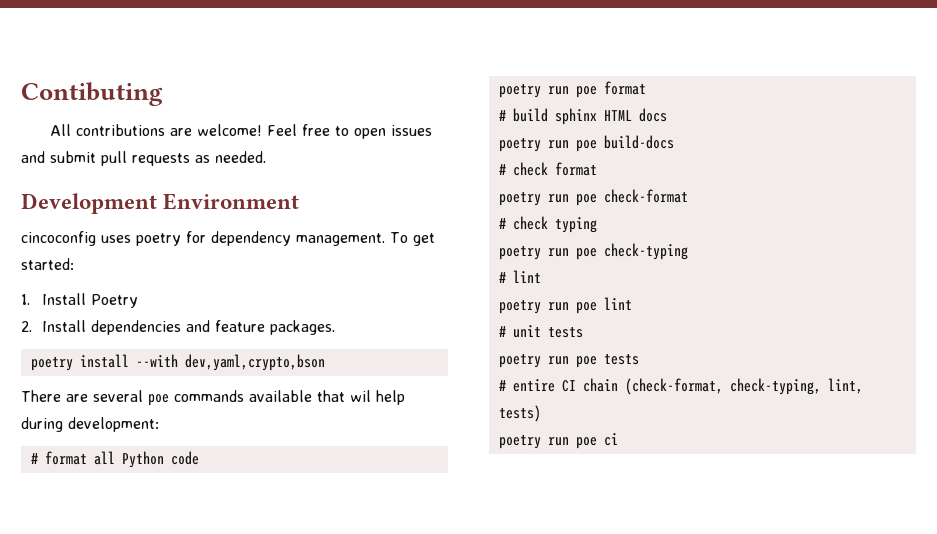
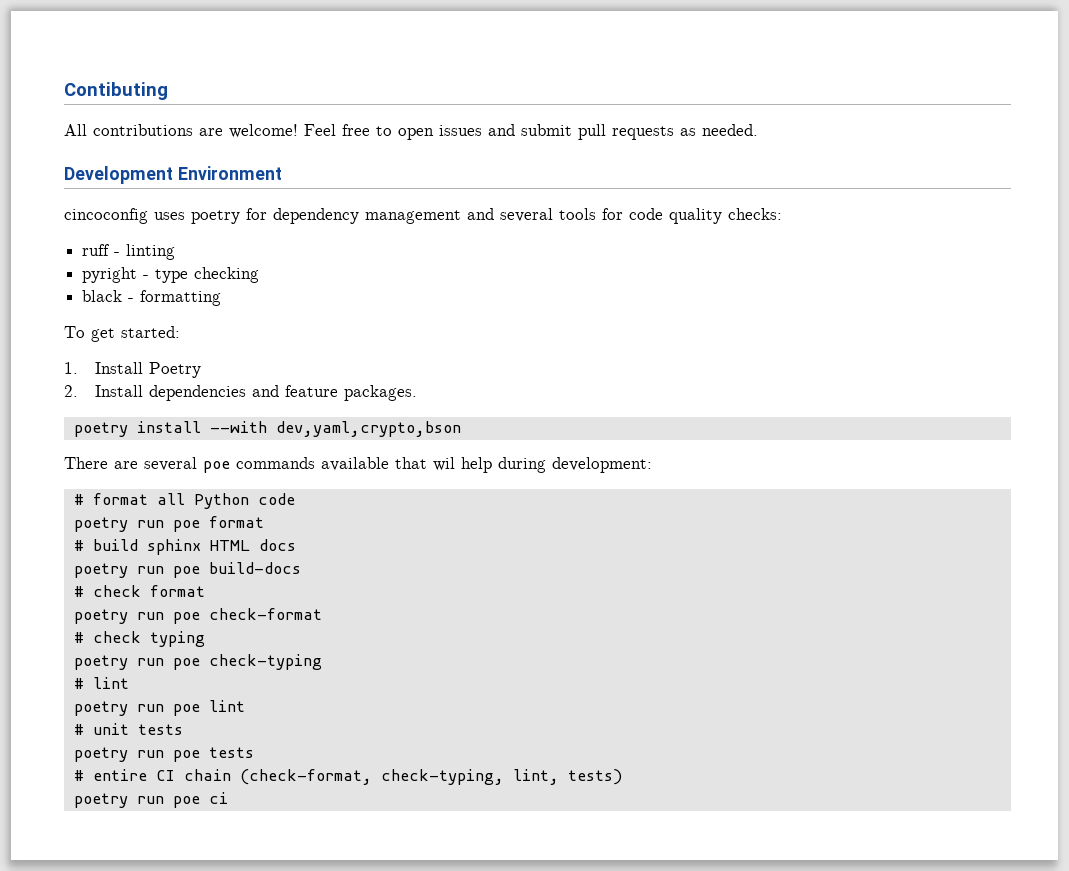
[296,233,385,246] management. -> [365,208,782,224] [82,244,176,260] [82,267,260,283] [82,290,222,306] management and several tools for code quality checks: // ruff - linting // pyright - type checking // black - formatting //

